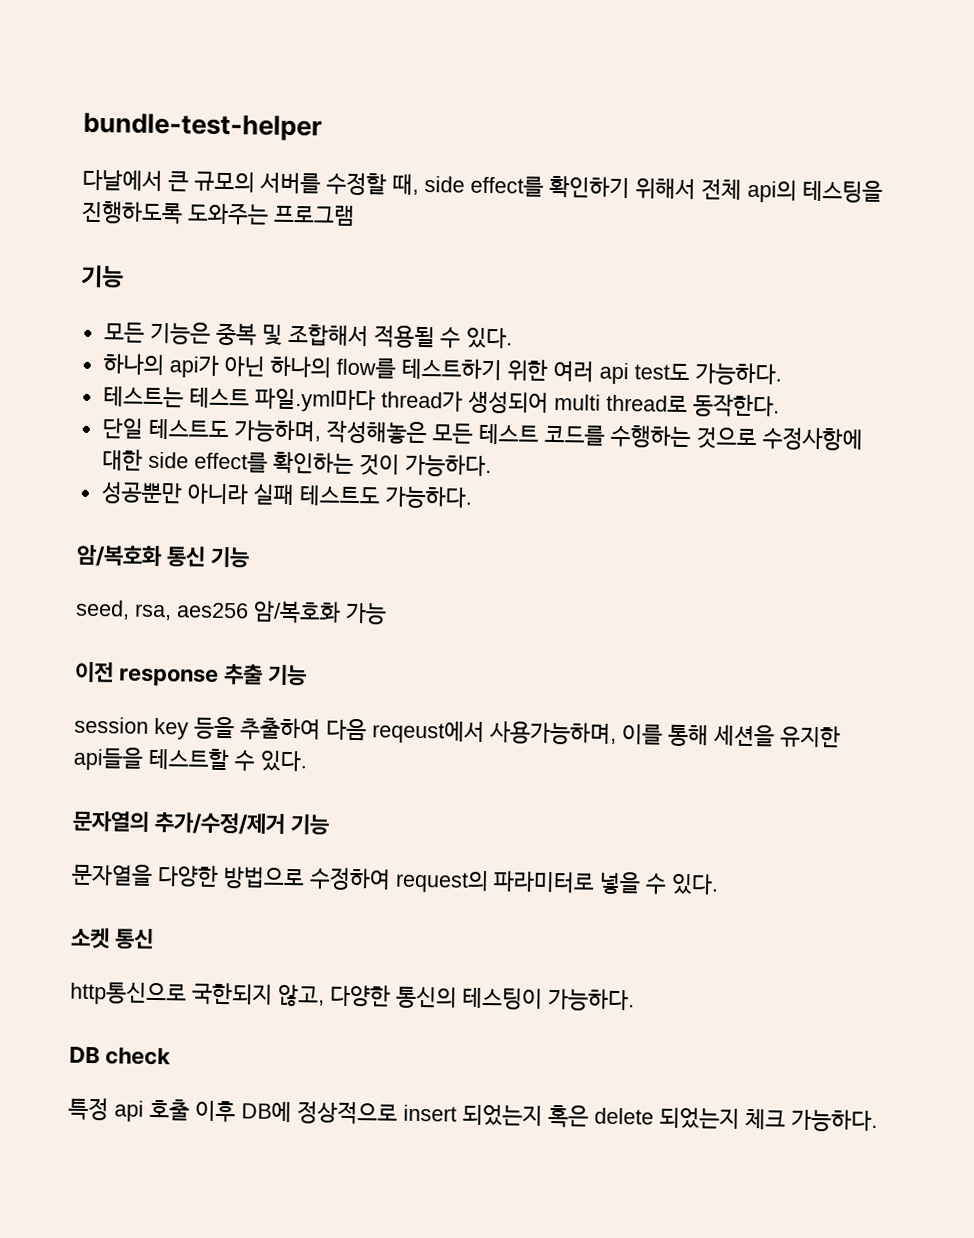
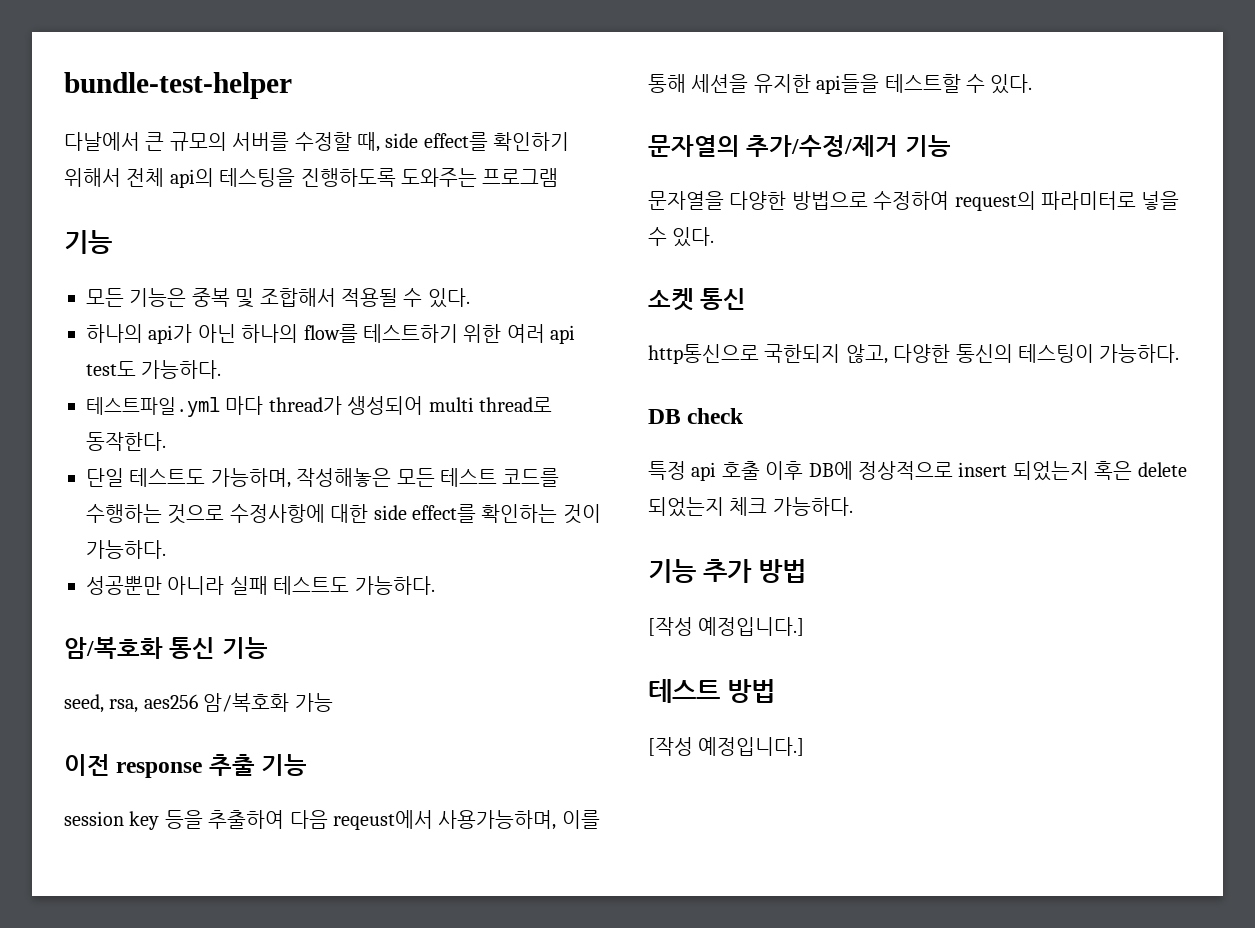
[102,386,376,413] 테스트는 테스트 파일.yml마다 -> [86,396,264,417] 테스트파일.yml 마다
(878, 1120) none -> [648,559,807,583] [648,617,805,636] [648,679,776,703] [648,737,805,756] // 기능 추가 방법 // [작성 예정입니다.] // 테스트 방법 // [작성 예정입니다.]

